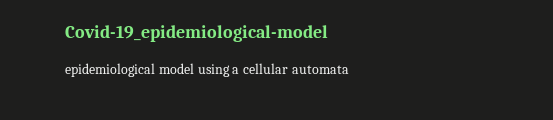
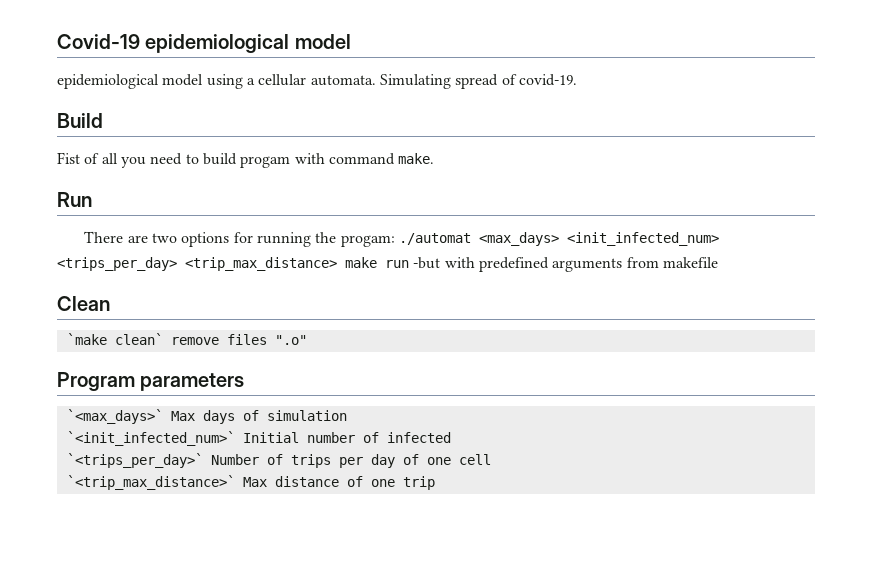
[65,25,328,42] Covid-19_epidemiological-model -> [57,34,351,53] Covid-19 epidemiological model
[291,65,349,74] automata -> [310,74,577,89] [57,113,103,128] [57,152,435,168] [57,192,92,207] [84,231,720,247] [57,257,718,272] [57,296,110,311] [66,333,307,345] [57,372,245,391] [66,409,347,424] [66,431,451,446] [66,453,491,468] [66,475,435,490] automata. Simulating spread of covid-19. // Build // Fist of all you need to build progam with command make. // Run // There are two options for running the progam: ./automat <max_days> <init_infected_num> <trips_per_day> <trip_max_distance> make run -but with predefined arguments from makefile // Clean // `make clean` remove files ".o" // Program parameters // `<max_days>` Max days of simulation // `<init_infected_num>` Initial number of infected // `<trips_per_day>` Number of trips per day of one cell // `<trip_max_distance>` Max distance of one trip

